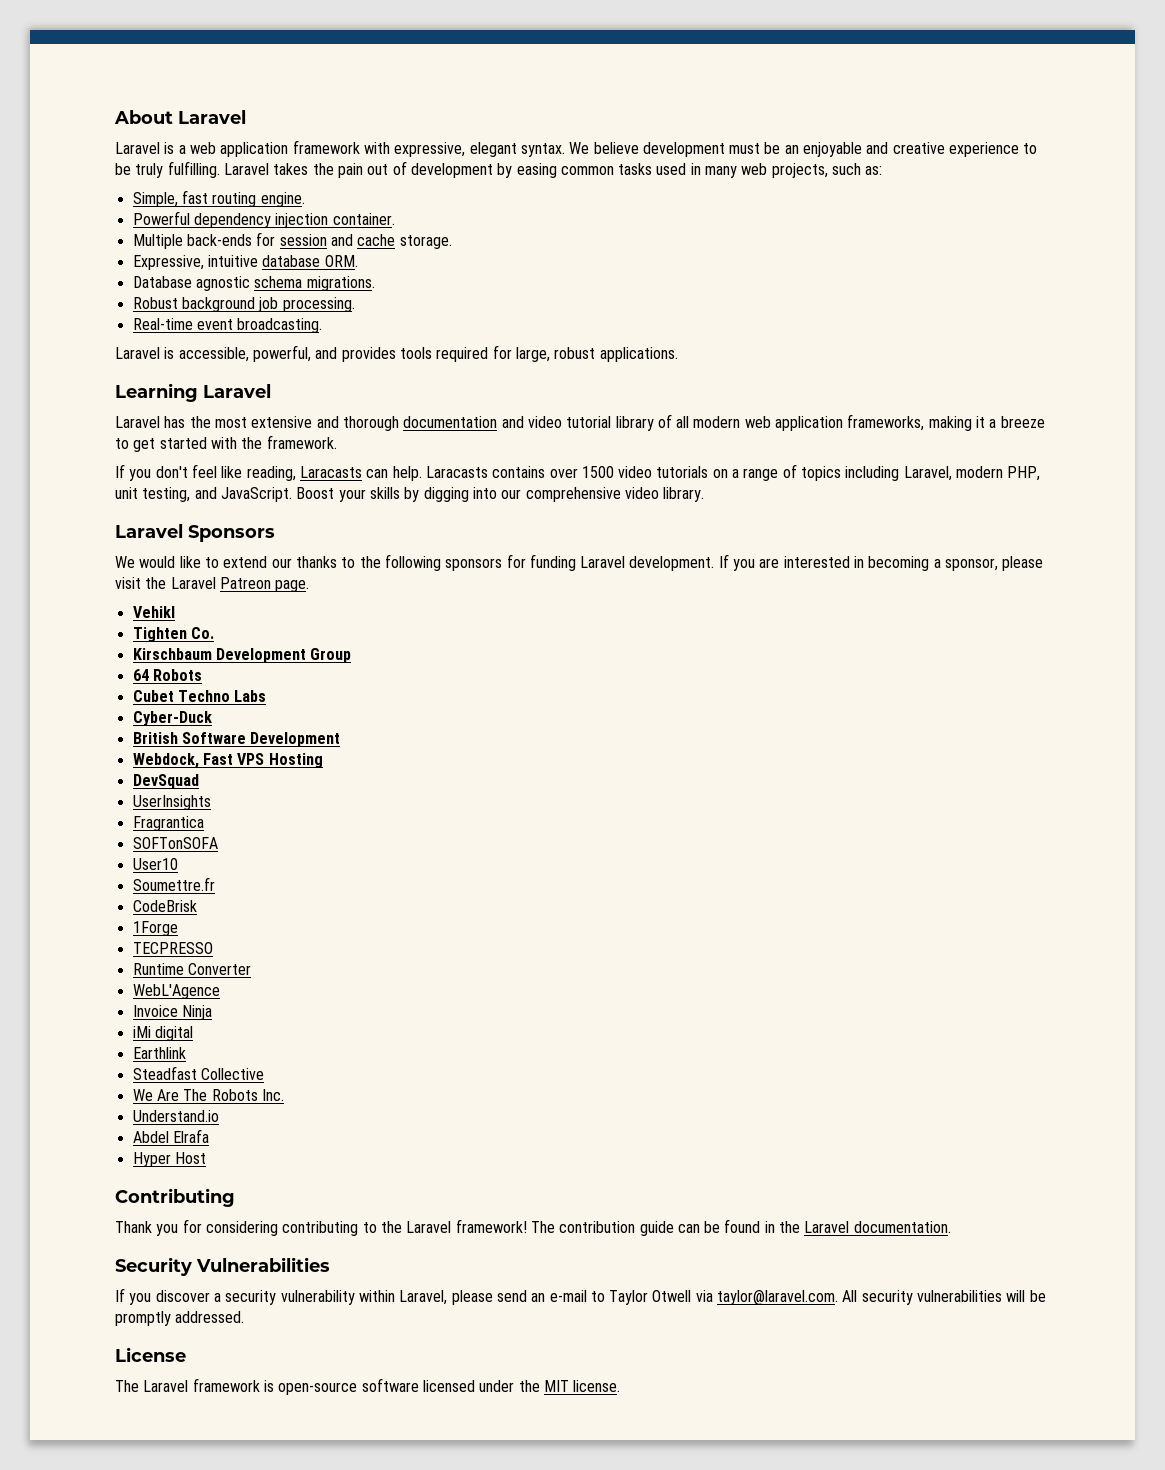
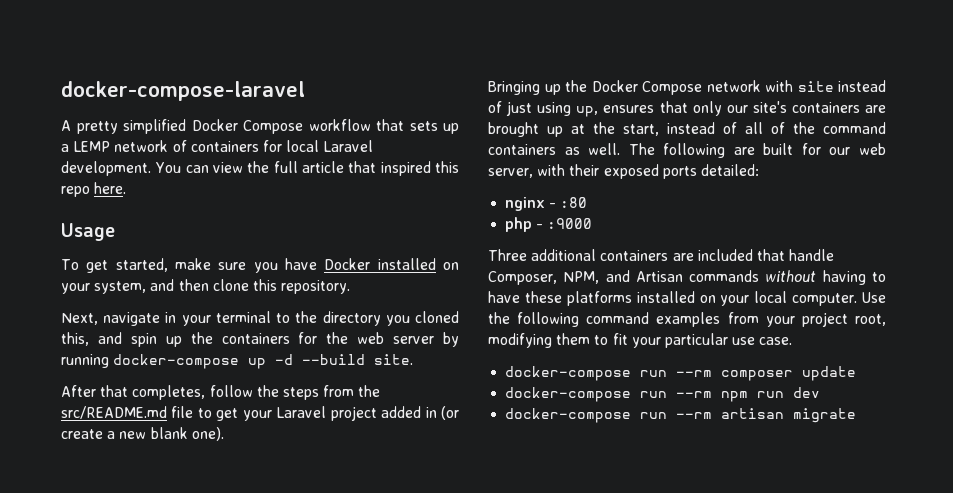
[114,110,246,124] [115,140,1038,157] [115,161,883,178] [132,190,305,207] [132,211,395,228] [132,232,452,249] [132,255,358,270] [132,276,375,291] [132,297,355,312] [132,318,323,333] [115,345,678,362] [115,383,271,402] [115,414,1045,431] [115,435,337,452] [115,464,1041,481] [115,487,705,502] [115,524,275,542] [115,554,1044,571] [115,577,310,592] [132,606,175,618] [132,627,214,642] [132,648,352,663] [132,669,202,681] [132,690,267,702] [132,711,212,726] [132,732,341,747] [132,753,323,769] [132,774,199,789] [132,795,211,810] [132,816,204,831] [132,837,218,849] [132,858,178,870] [132,877,215,891] [132,900,197,912] [132,921,178,936] [132,942,213,954] [132,963,251,975] [132,984,220,999] [132,1005,212,1020] [132,1026,193,1041] [132,1047,186,1059] [132,1066,264,1080] [132,1089,284,1101] [132,1110,219,1122] [132,1129,209,1143] [132,1152,206,1167] [115,1188,235,1207] [115,1219,951,1236] [115,1257,330,1276] [115,1288,1046,1305] [115,1311,245,1326] [115,1347,186,1362] [115,1378,621,1395] About Laravel // Laravel is a web application framework with expressive, elegant syntax. We believe development must be an enjoyable and creative experience to be truly fulfilling. Laravel takes the pain out of development by easing common tasks used in many web projects, such as: // Simple, fast routing engine. // Powerful dependency injection container. // Multiple back-ends for session and cache storage. // Expressive, intuitive database ORM. // Database agnostic schema migrations. // Robust background job processing. // Real-time event broadcasting. // Laravel is accessible, powerful, and provides tools required for large, robust applications. // Learning Laravel // Laravel has the most extensive and thorough documentation and video tutorial library of all modern web application frameworks, making it a breeze to get started with the framework. // If you don't feel like reading, Laracasts can help. Laracasts contains over 1500 video tutorials on a range of topics including Laravel, modern PHP, unit testing, and JavaScript. Boost your skills by digging into our comprehensive video library. // Laravel Sponsors // We would like to extend our thanks to the following sponsors for funding Laravel development. If you are interested in becoming a sponsor, please visit the Laravel Patreon page. // Vehikl // Tighten Co. // Kirschbaum Development Group // 64 Robots // Cubet Techno Labs // Cyber-Duck // British Software Development // Webdock, Fast VPS Hosting // DevSquad // UserInsights // Fragrantica // SOFTonSOFA // User10 // Soumettre.fr // CodeBrisk // 1Forge // TECPRESSO // Runtime Converter // WebL'Agence // Invoice Ninja // iMi digital // Earthlink // Steadfast Collective // We Are The Robots Inc. // Understand.io // Abdel Elrafa // Hyper Host // Contributing // Thank you for considering contributing to the Laravel framework! The contribution guide can be found in the Laravel documentation. // Security Vulnerabilities // If you discover a security vulnerability within Laravel, please send an e-mail to Taylor Otwell via taylor@laravel.com. All security vulnerabilities will be promptly addressed. // License // The Laravel framework is open-source software licensed under the MIT license. -> [61,81,305,101] [61,119,459,134] [61,140,374,152] [61,161,460,176] [61,182,127,197] [61,223,115,241] [61,258,460,273] [61,279,351,294] [61,311,460,326] [61,332,459,347] [61,354,414,369] [61,385,381,400] [61,406,460,421] [61,427,224,441] [488,80,886,95] [488,101,886,117] [488,122,886,137] [488,143,886,158] [488,164,759,179] [505,197,588,211] [505,217,593,232] [488,249,835,261] [488,270,886,285] [488,291,886,306] [488,312,886,327] [488,333,793,348] [505,366,857,381] [505,387,821,402] [505,408,857,423] docker-compose-laravel // A pretty simplified Docker Compose workflow that sets up a LEMP network of containers for local Laravel development. You can view the full article that inspired this repo here. // Usage // To get started, make sure you have Docker installed on your system, and then clone this repository. // Next, navigate in your terminal to the directory you cloned this, and spin up the containers for the web server by running docker-compose up -d --build site. // After that completes, follow the steps from the src/README.md file to get your Laravel project added in (or create a new blank one). // Bringing up the Docker Compose network with site instead of just using up, ensures that only our site's containers are brought up at the start, instead of all of the command containers as well. The following are built for our web server, with their exposed ports detailed: // nginx - :80 // php - :9000 // Three additional containers are included that handle Composer, NPM, and Artisan commands without having to have these platforms installed on your local computer. Use the following command examples from your project root, modifying them to fit your particular use case. // docker-compose run --rm composer update // docker-compose run --rm npm run dev // docker-compose run --rm artisan migrate

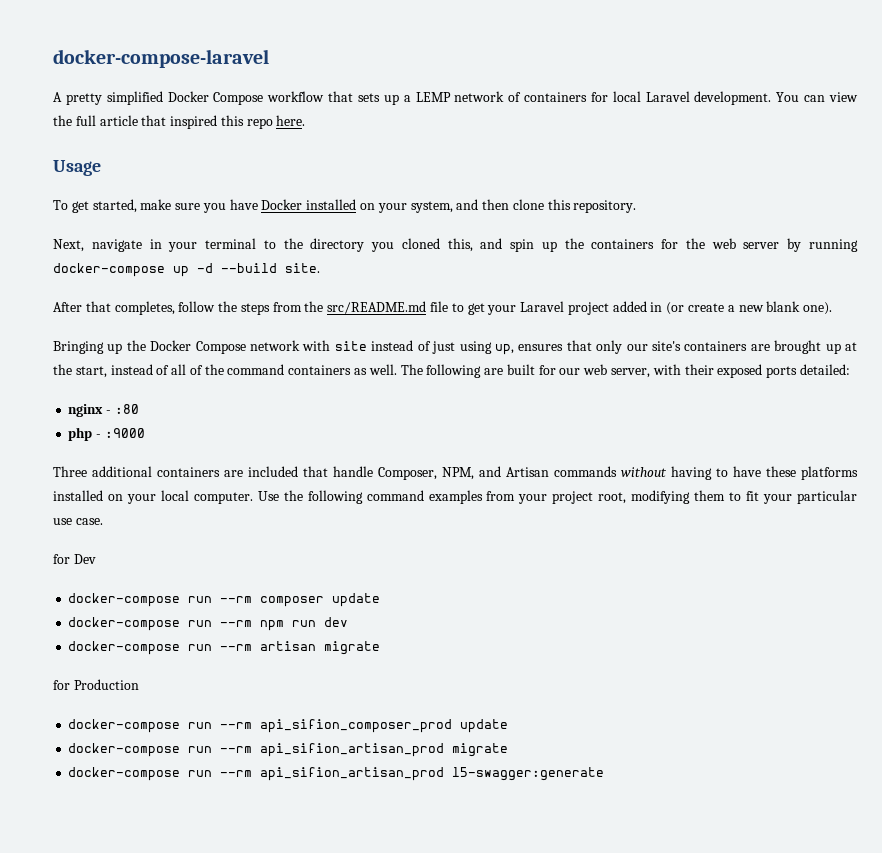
(793, 341) none -> [53,554,96,564] // for Dev
(857, 415) none -> [53,679,139,690] [68,719,509,733] [68,743,509,757] [68,767,605,781] // for Production // docker-compose run --rm api_sifion_composer_prod update // docker-compose run --rm api_sifion_artisan_prod migrate // docker-compose run --rm api_sifion_artisan_prod l5-swagger:generate

